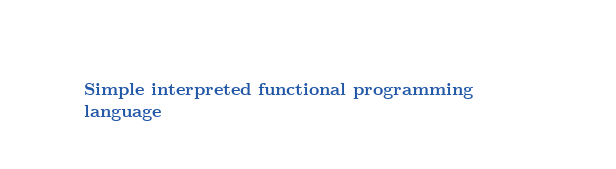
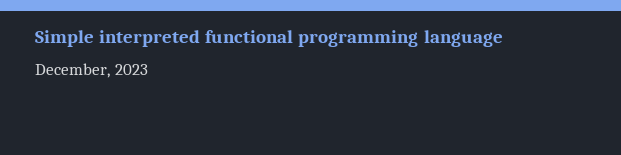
(161, 113) none -> [35,63,148,78] // December, 2023

